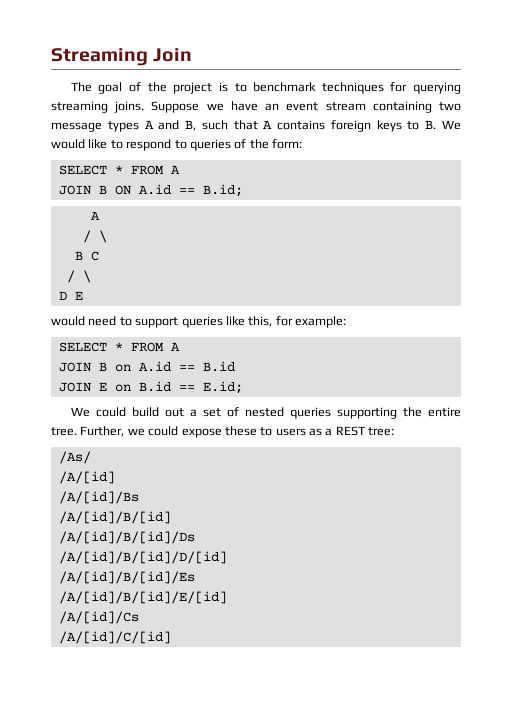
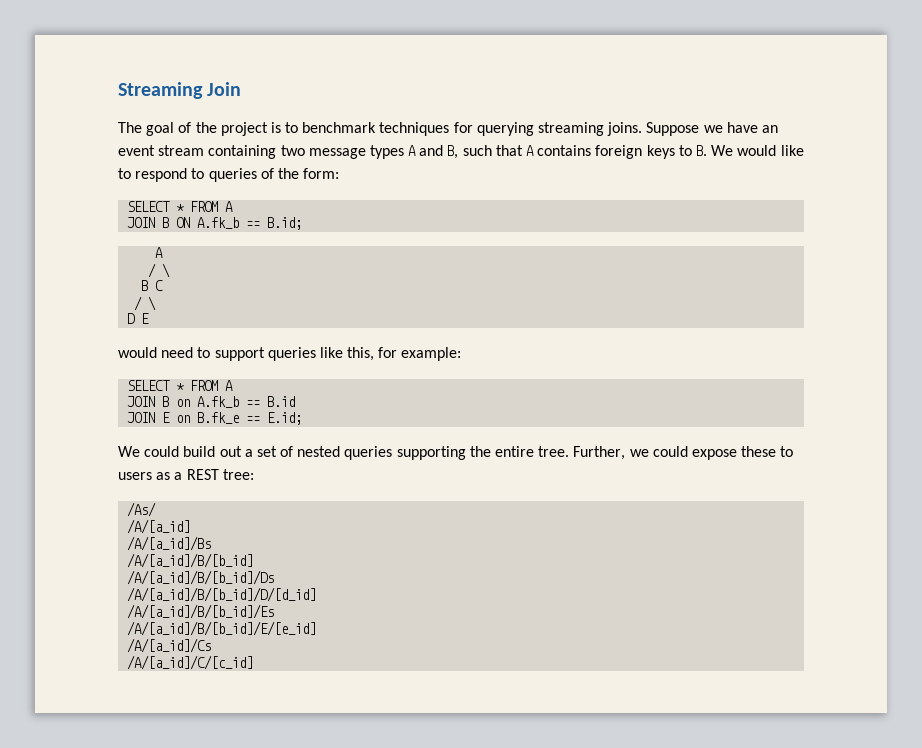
[138,184,171,195] A.id -> [197,217,240,229] A.fk_b
[138,361,171,372] A.id -> [197,396,240,408] A.fk_b
[138,381,171,392] B.id -> [197,412,240,424] B.fk_e
[58,471,115,484] [58,491,139,504] [58,511,171,524] [58,531,195,544] [58,551,227,564] [58,571,195,584] [58,591,227,604] [58,611,139,624] [58,631,171,644] /A/[id] // /A/[id]/Bs // /A/[id]/B/[id] // /A/[id]/B/[id]/Ds // /A/[id]/B/[id]/D/[id] // /A/[id]/B/[id]/Es // /A/[id]/B/[id]/E/[id] // /A/[id]/Cs // /A/[id]/C/[id] -> [127,519,191,534] [127,536,212,551] [127,553,254,568] [127,570,275,585] [127,587,317,602] [127,604,275,619] [127,621,317,636] [127,638,212,653] [127,655,254,670] /A/[a_id] // /A/[a_id]/Bs // /A/[a_id]/B/[b_id] // /A/[a_id]/B/[b_id]/Ds // /A/[a_id]/B/[b_id]/D/[d_id] // /A/[a_id]/B/[b_id]/Es // /A/[a_id]/B/[b_id]/E/[e_id] // /A/[a_id]/Cs // /A/[a_id]/C/[c_id]

